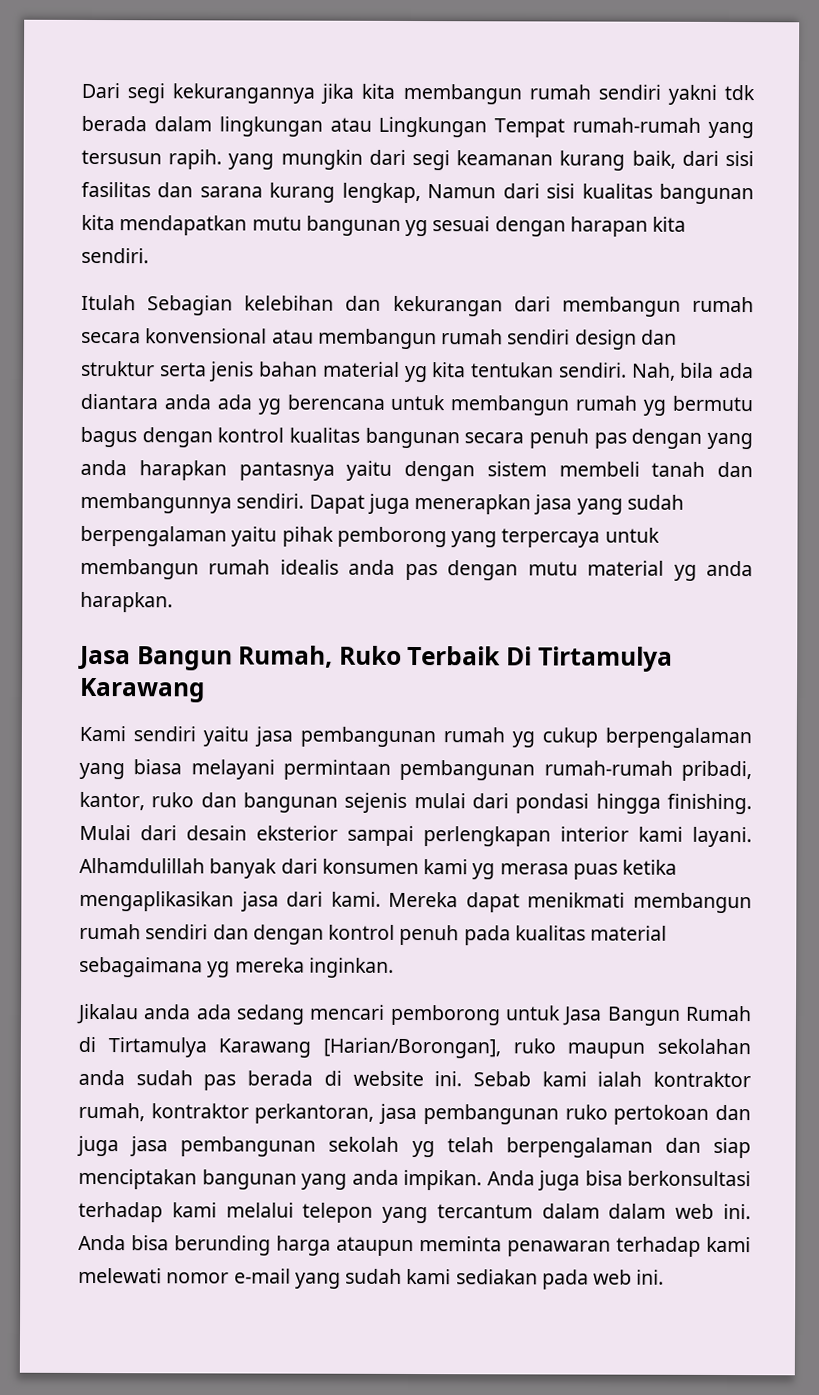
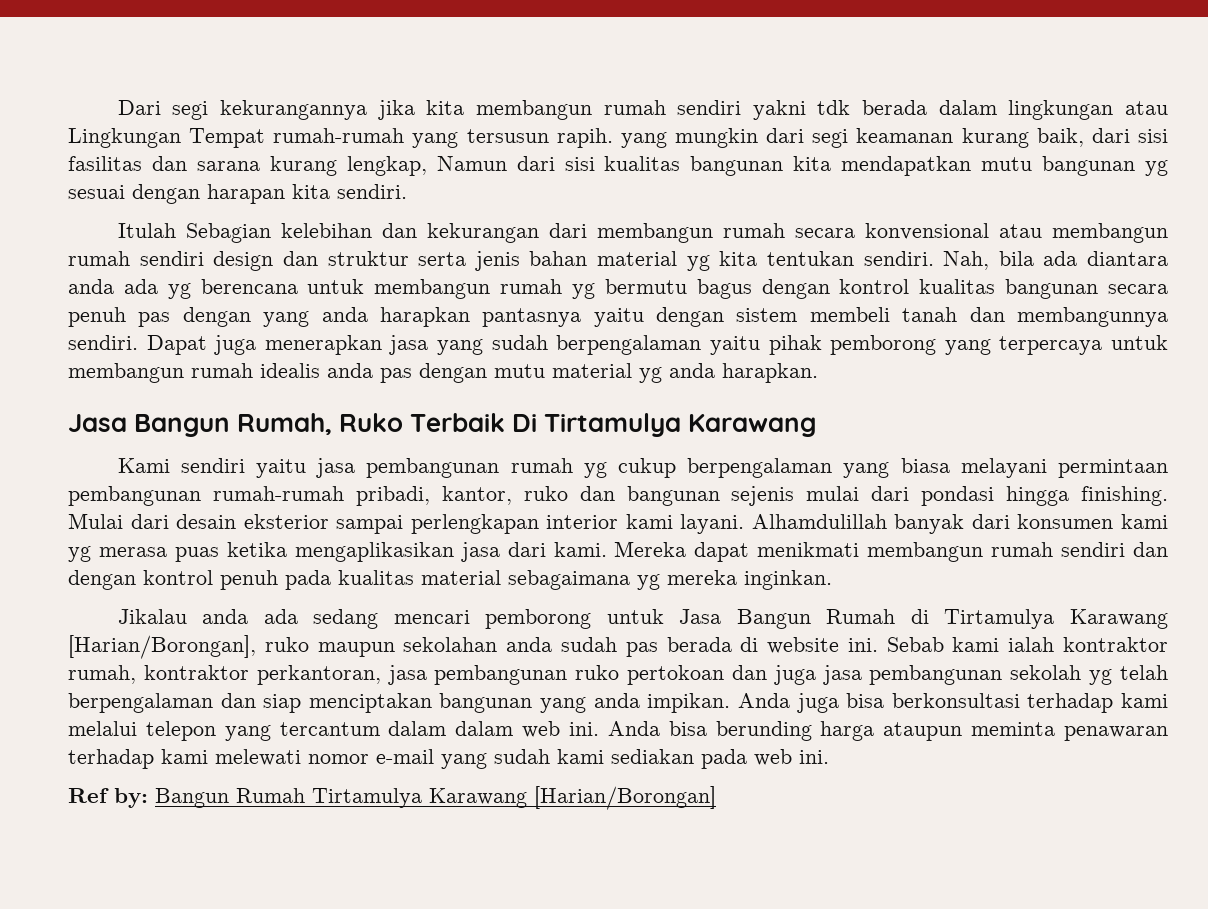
(665, 1277) none -> [68,786,716,810] // Ref by: Bangun Rumah Tirtamulya Karawang [Harian/Borongan]

